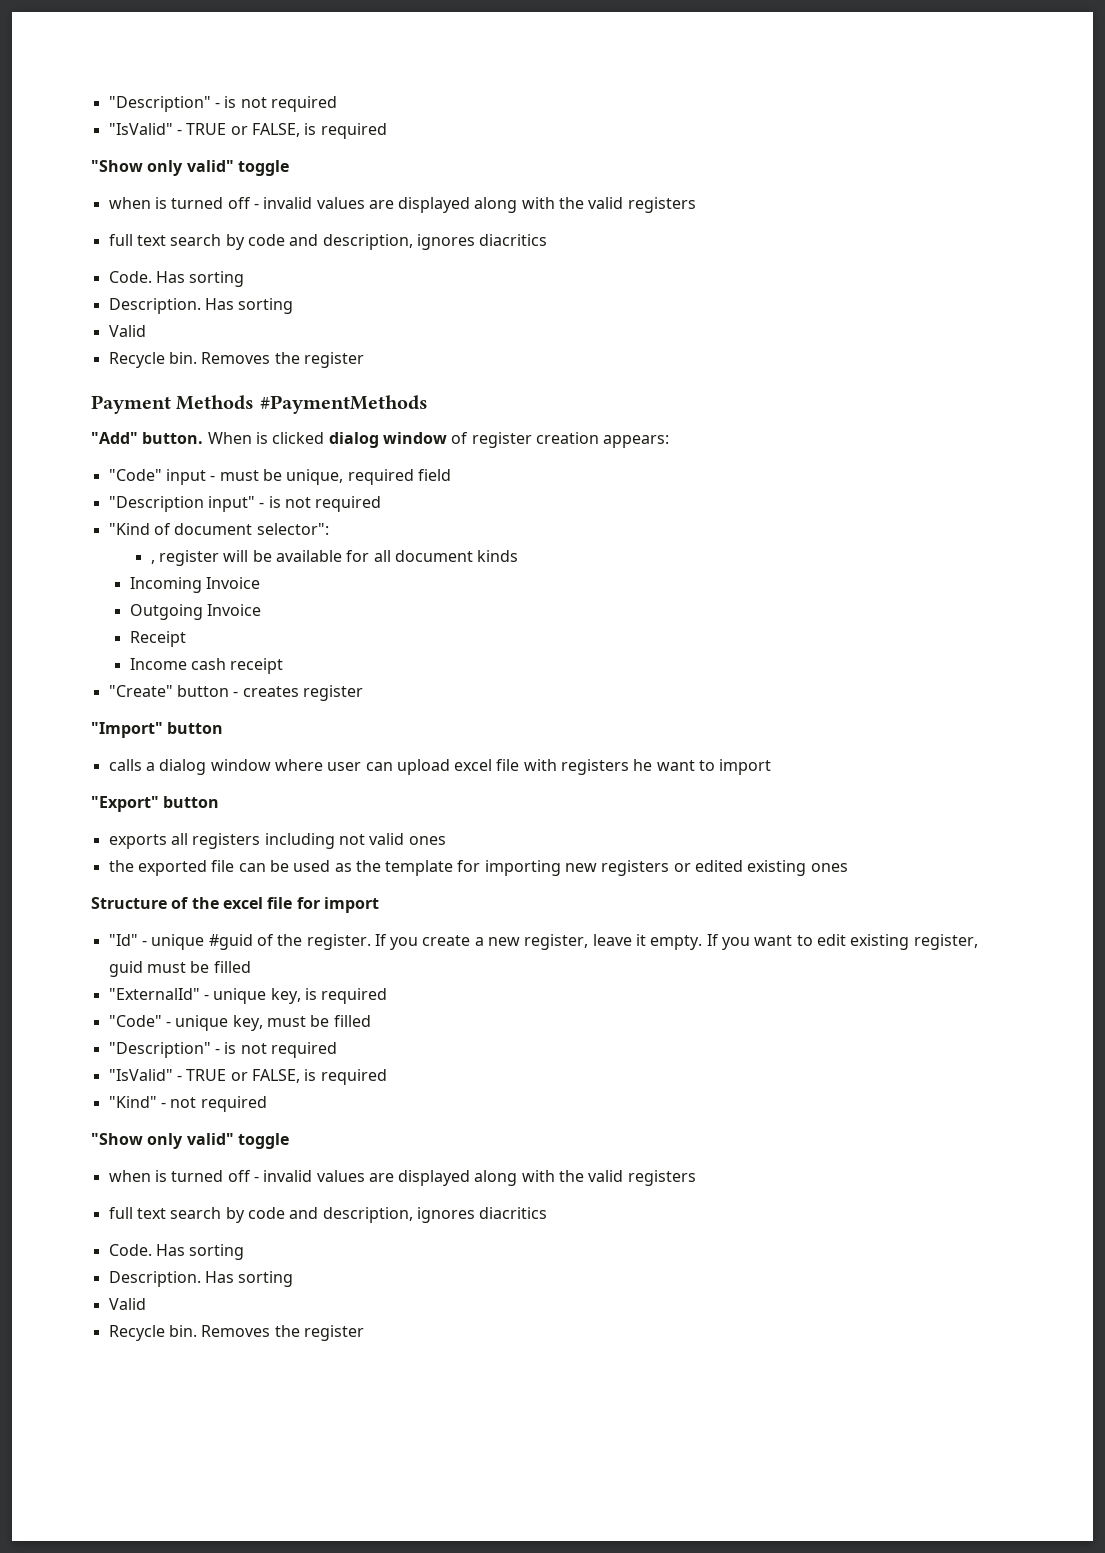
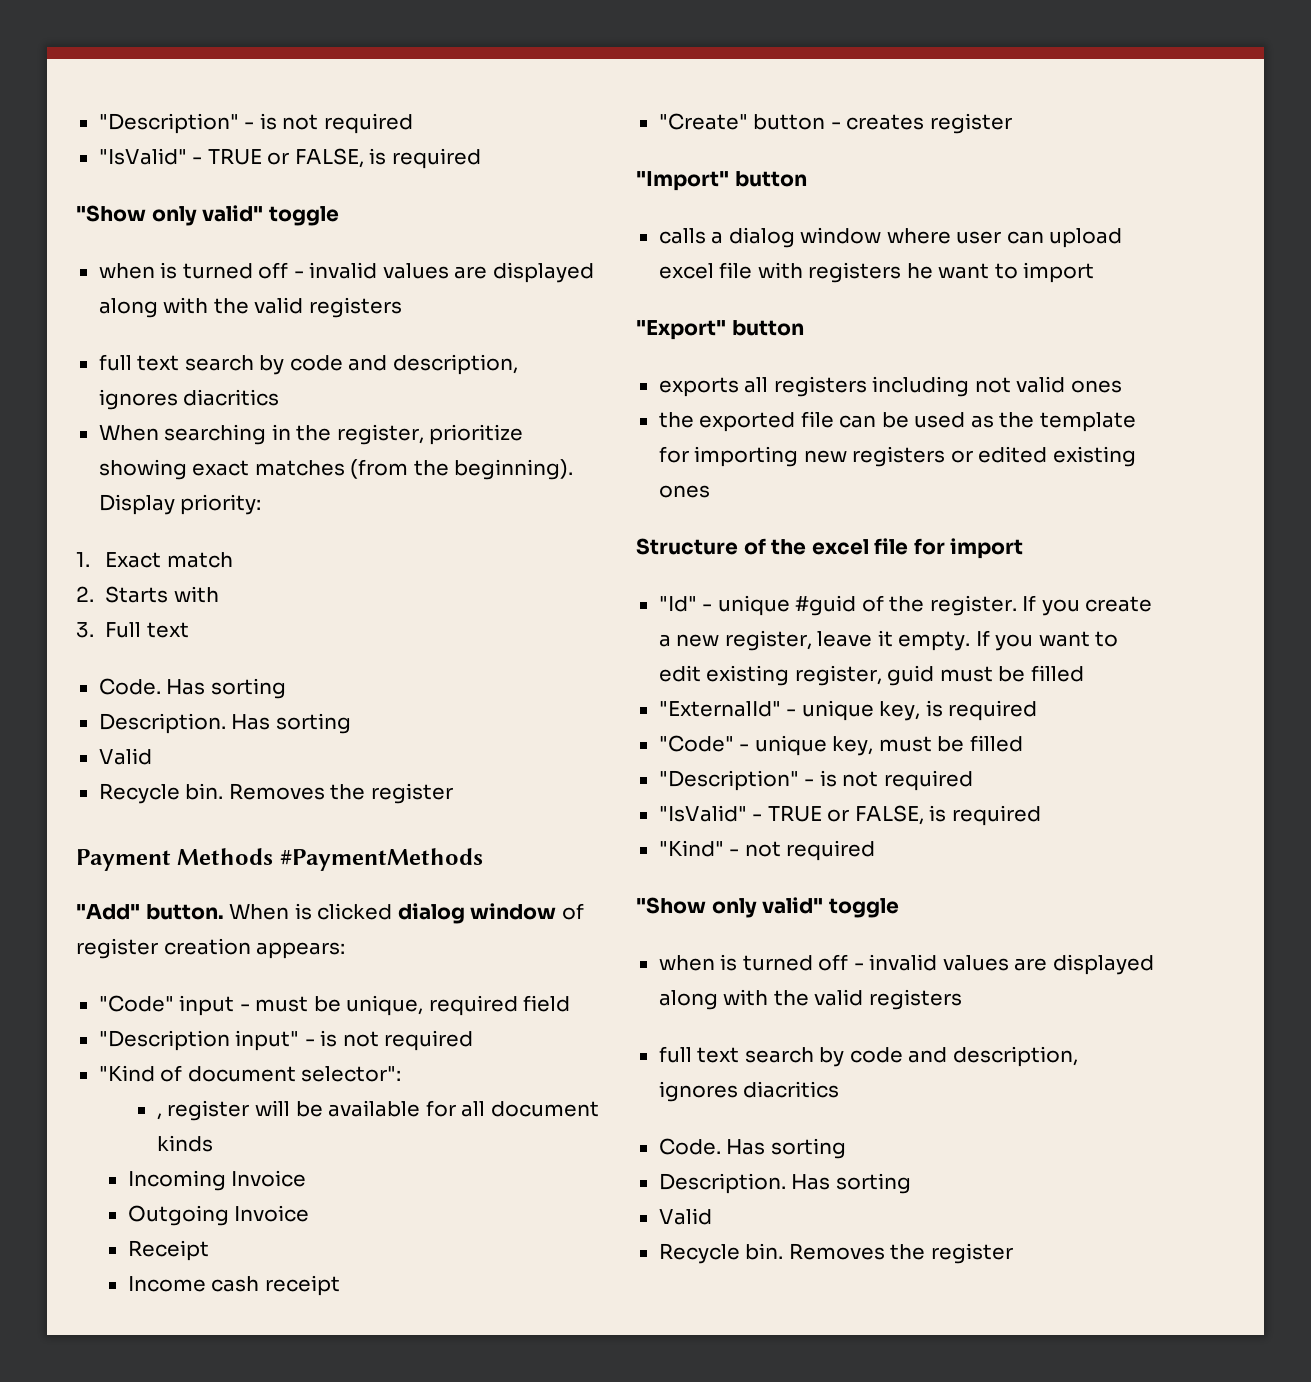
(548, 240) none -> [98,424,524,445] [98,459,574,480] [98,494,262,515] [76,552,233,568] [76,586,219,603] [76,622,189,638] // When searching in the register, prioritize showing exact matches (from the beginning). Display priority: // 1. Exact match // 2. Starts with // 3. Full text

